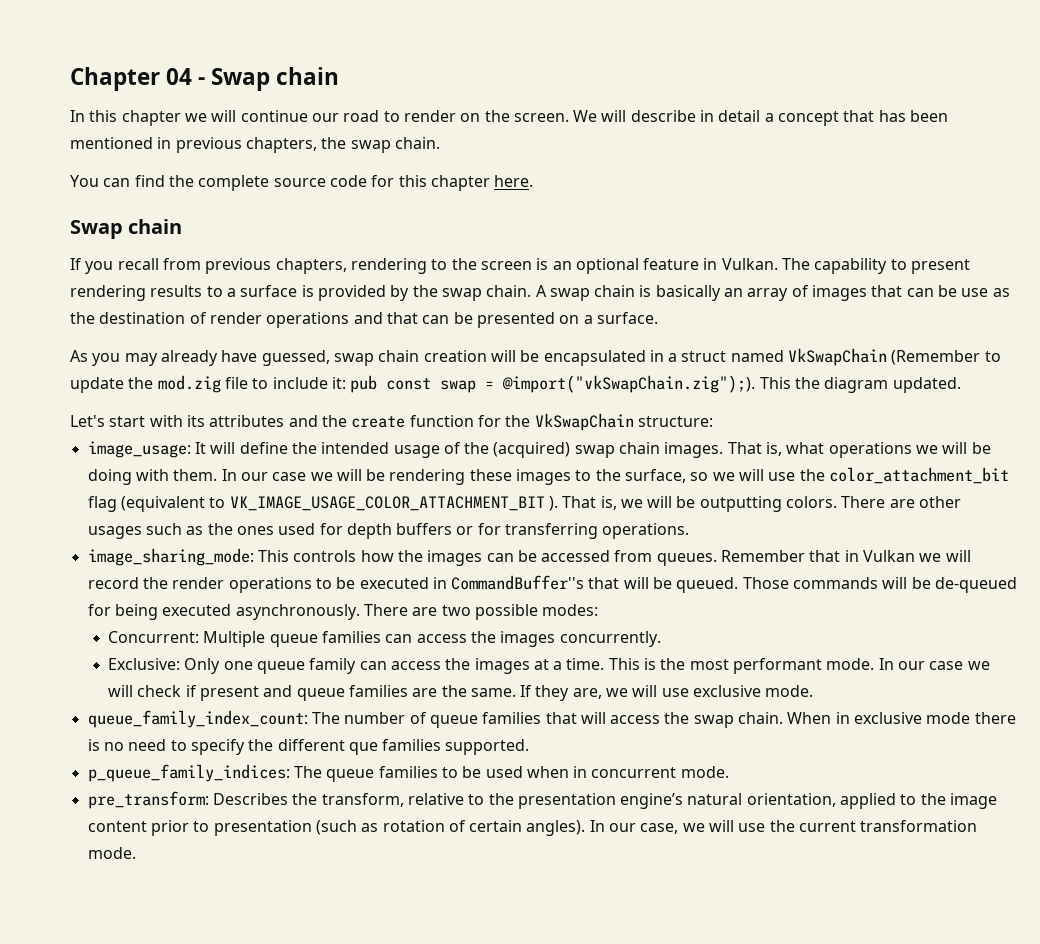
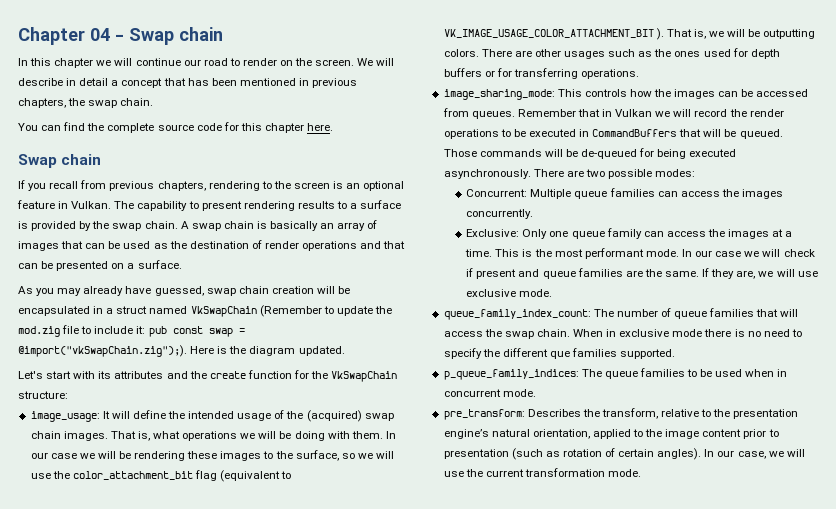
[961,288,989,297] use -> [123,241,151,249] used
[759,377,791,389] This -> [190,346,228,354] Here is
[451,575,585,590] CommandBuffer''s -> [592,129,678,137] CommandBuffers

